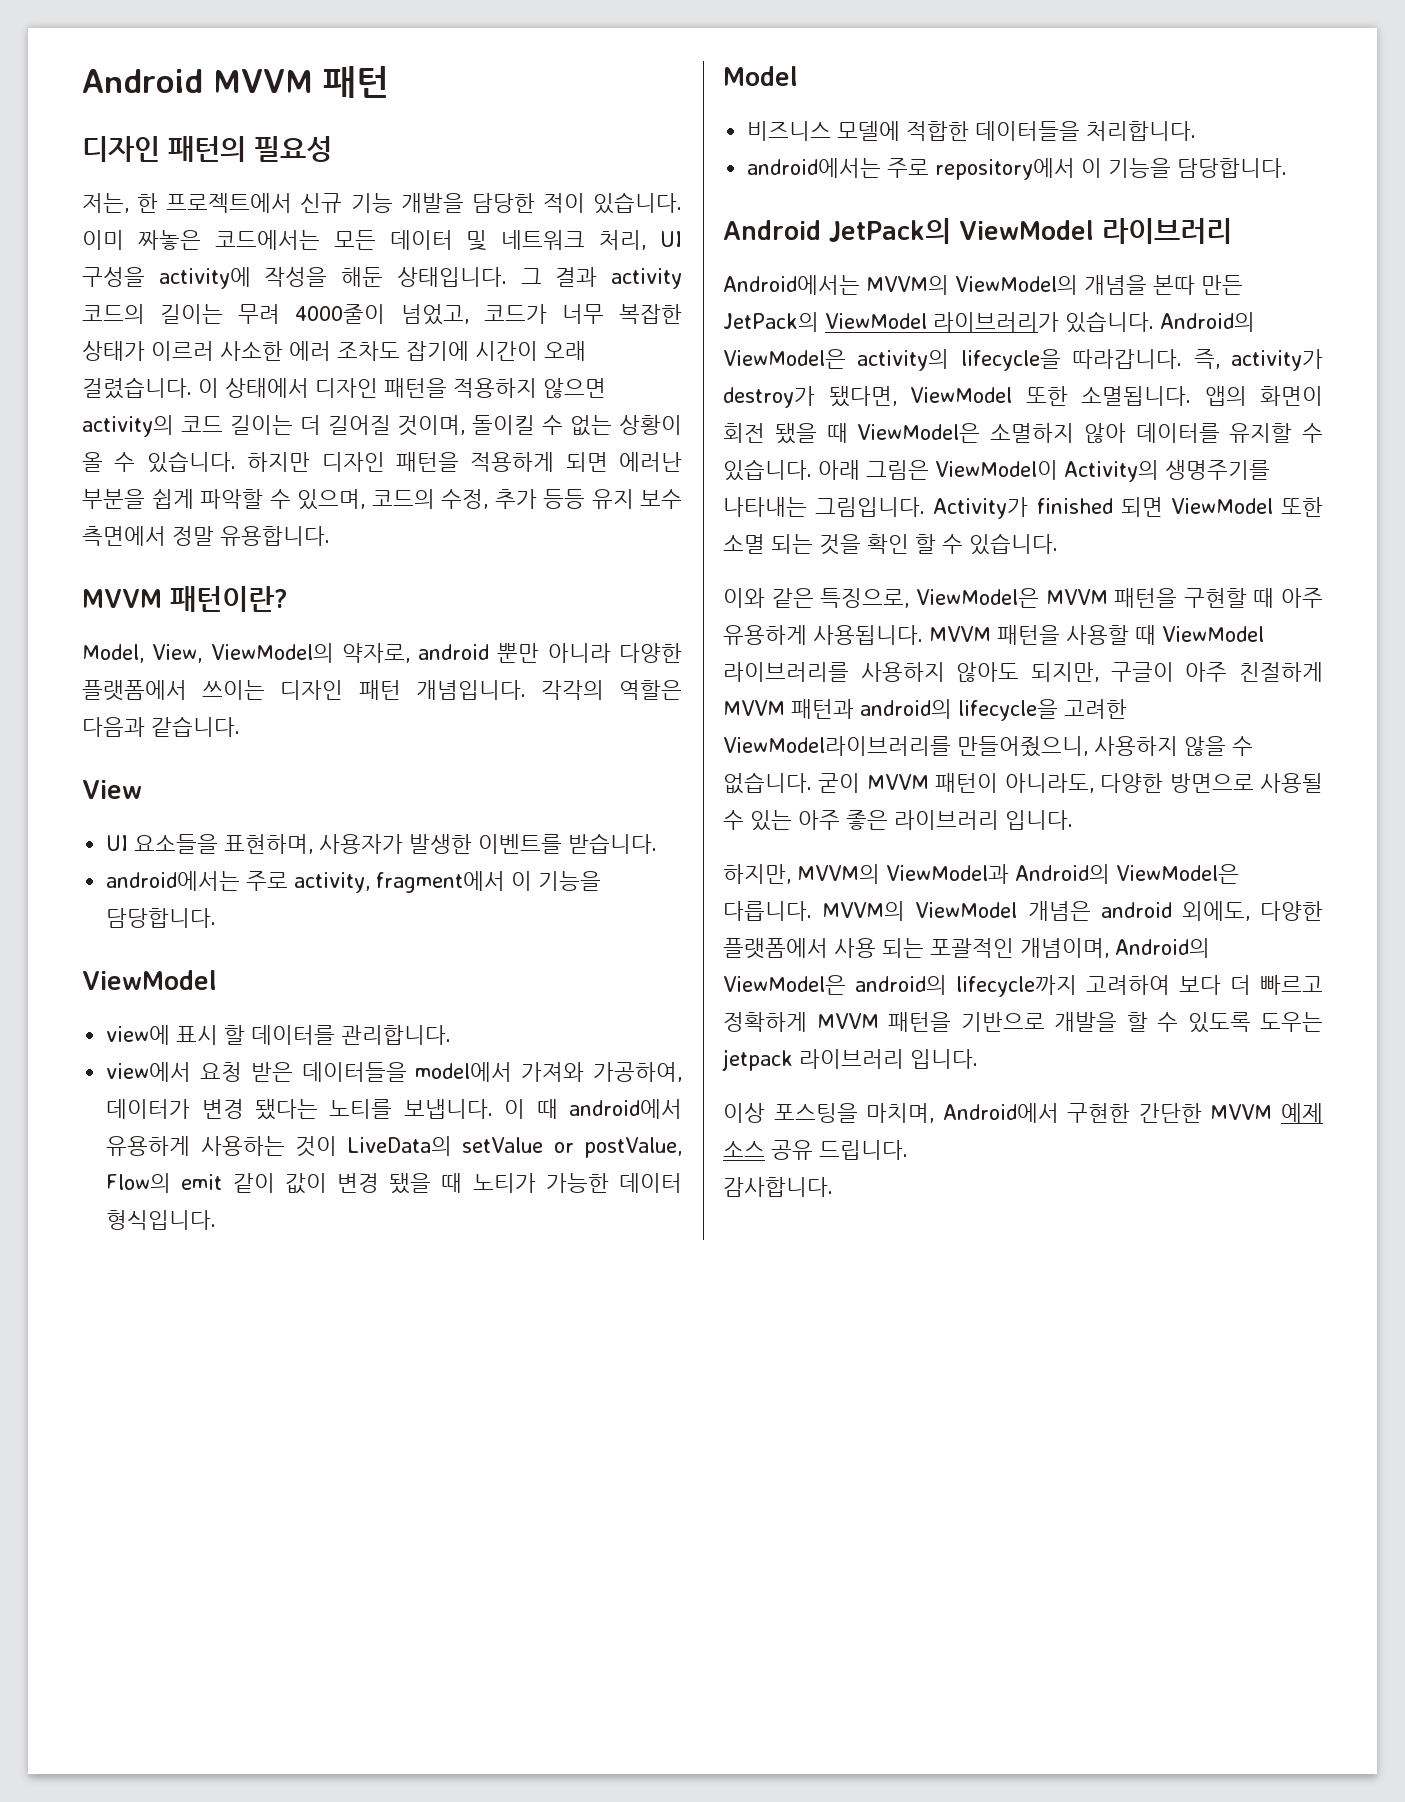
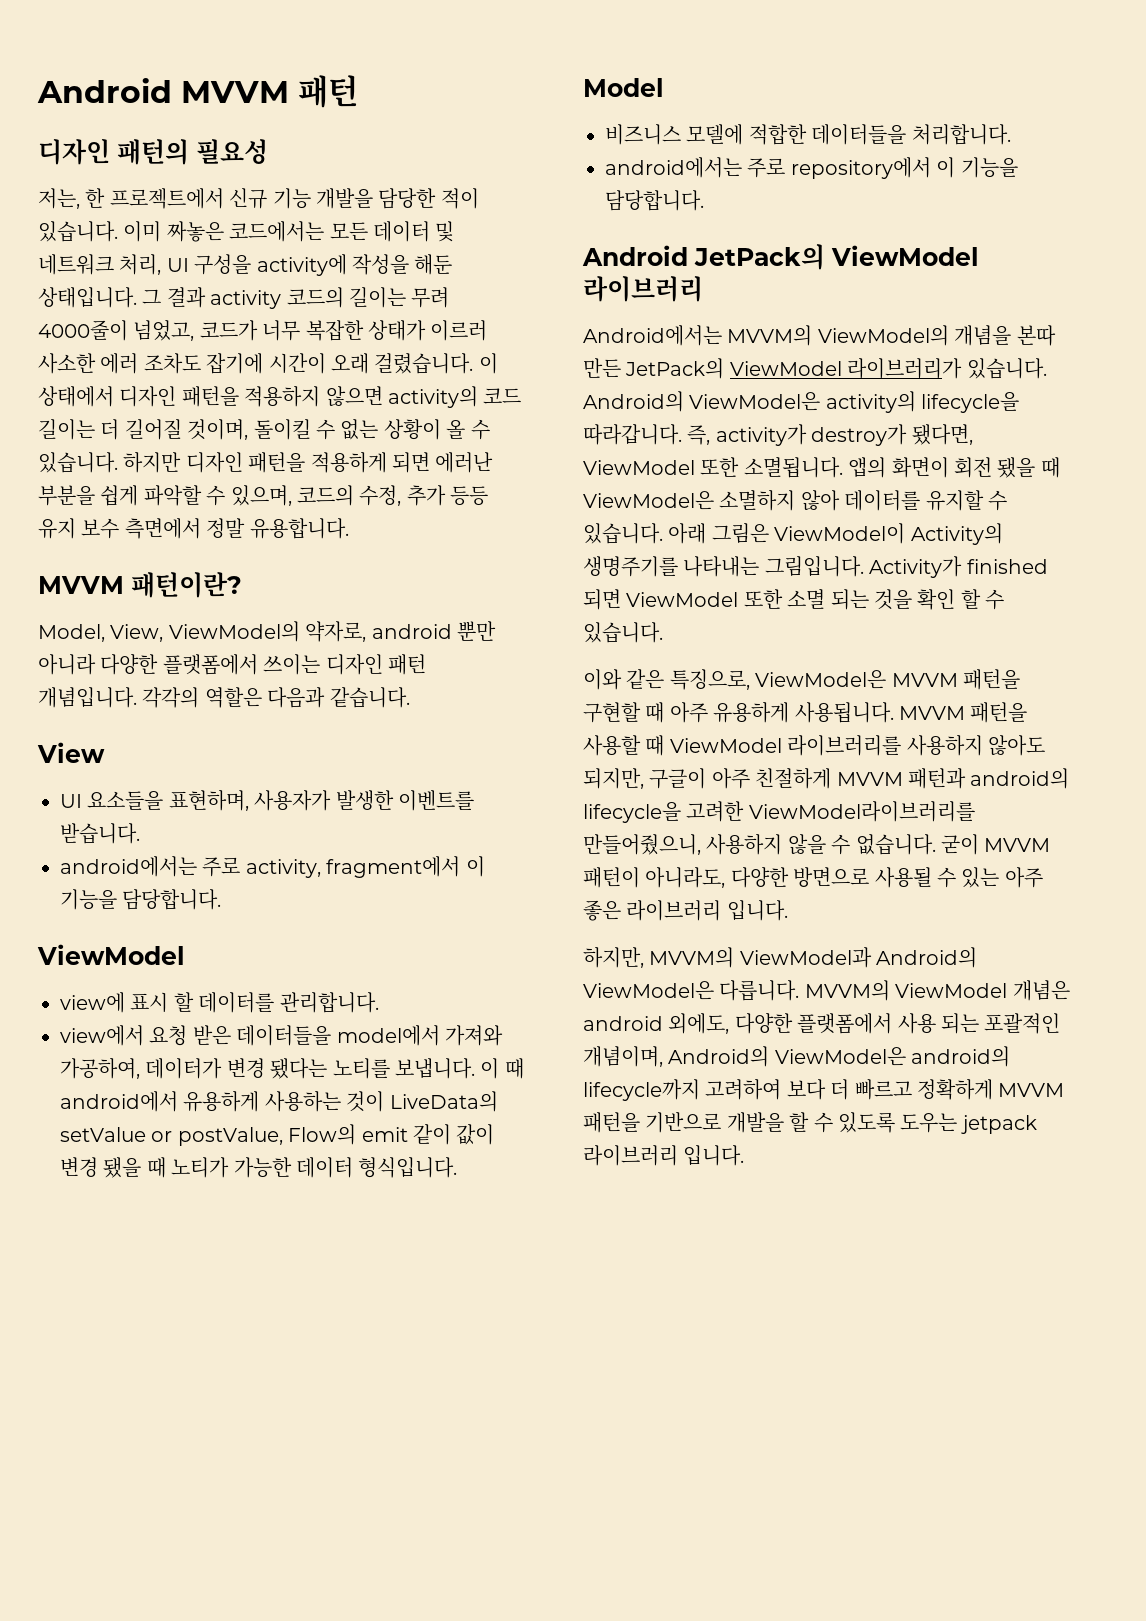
[723,1103,1323,1123] [723,1140,908,1160] [723,1177,833,1197] // 이상 포스팅을 마치며, Android에서 구현한 간단한 MVVM 예제 소스 공유 드립니다. // 감사합니다. -> (745, 1155) none

